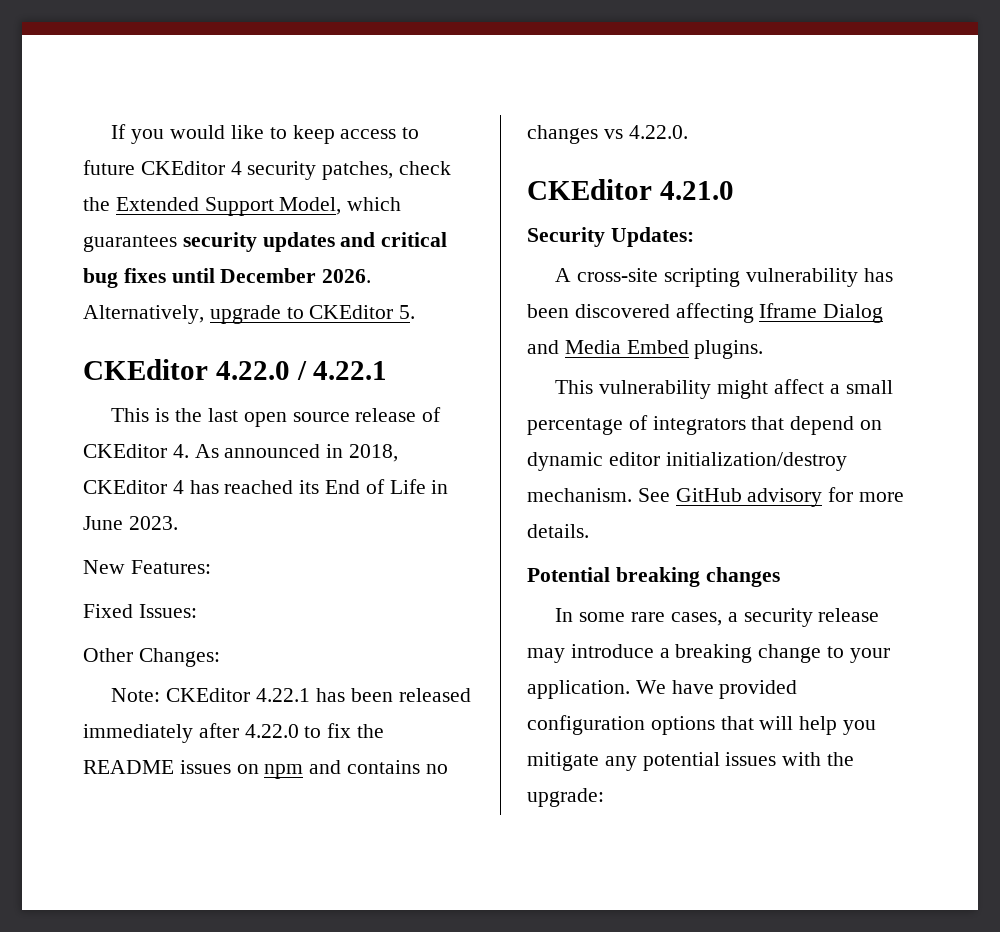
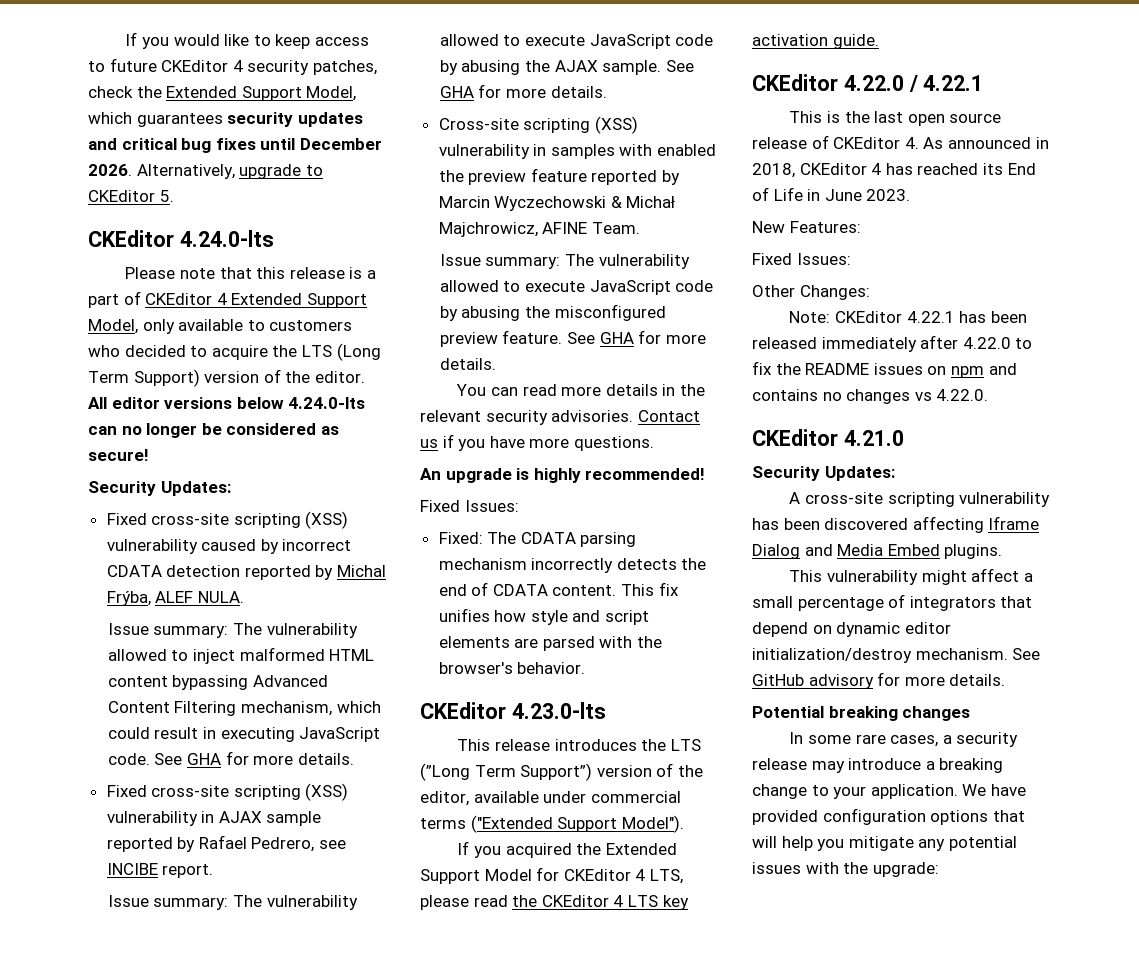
(416, 312) none -> [88,230,274,247] [125,267,376,279] [88,291,367,308] [88,319,353,334] [88,343,381,361] [88,369,365,387] [88,397,366,409] [88,423,339,438] [88,449,149,461] [88,481,231,496] [106,511,349,529] [106,539,352,554] [106,565,387,580] [106,591,244,606] [107,623,358,638] [107,647,375,664] [107,675,328,690] [107,701,381,716] [107,727,381,742] [107,751,354,765] [106,783,349,801] [106,811,322,826] [106,835,347,852] [106,863,214,878] [107,895,358,910] [439,34,714,49] [439,60,694,75] [439,84,607,98] [438,116,638,134] [438,144,717,159] [438,168,681,185] [438,196,676,211] [438,222,640,237] [439,254,690,269] [439,280,714,295] [439,304,666,321] [439,330,706,347] [439,358,496,370] [456,384,705,396] [420,410,700,425] [420,434,654,451] [420,468,706,483] [420,500,519,512] [438,532,637,547] [438,558,707,573] [438,582,679,596] [438,608,650,625] [438,636,663,651] [438,662,586,674] [420,702,606,719] [457,739,701,751] [420,763,703,781] [420,791,681,806] [420,815,684,833] [457,841,677,858] [420,867,683,884] [420,895,689,910] [752,34,879,49] // CKEditor 4.24.0-lts // Please note that this release is a part of CKEditor 4 Extended Support Model, only available to customers who decided to acquire the LTS (Long Term Support) version of the editor. All editor versions below 4.24.0-lts can no longer be considered as secure! // Security Updates: // Fixed cross-site scripting (XSS) vulnerability caused by incorrect CDATA detection reported by Michal Frýba, ALEF NULA. // Issue summary: The vulnerability allowed to inject malformed HTML content bypassing Advanced Content Filtering mechanism, which could result in executing JavaScript code. See GHA for more details. // Fixed cross-site scripting (XSS) vulnerability in AJAX sample reported by Rafael Pedrero, see INCIBE report. // Issue summary: The vulnerability allowed to execute JavaScript code by abusing the AJAX sample. See GHA for more details. // Cross-site scripting (XSS) vulnerability in samples with enabled the preview feature reported by Marcin Wyczechowski & Michał Majchrowicz, AFINE Team. // Issue summary: The vulnerability allowed to execute JavaScript code by abusing the misconfigured preview feature. See GHA for more details. // You can read more details in the relevant security advisories. Contact us if you have more questions. // An upgrade is highly recommended! // Fixed Issues: // Fixed: The CDATA parsing mechanism incorrectly detects the end of CDATA content. This fix unifies how style and script elements are parsed with the browser's behavior. // CKEditor 4.23.0-lts // This release introduces the LTS (”Long Term Support”) version of the editor, available under commercial terms ("Extended Support Model"). // If you acquired the Extended Support Model for CKEditor 4 LTS, please read the CKEditor 4 LTS key activation guide.

